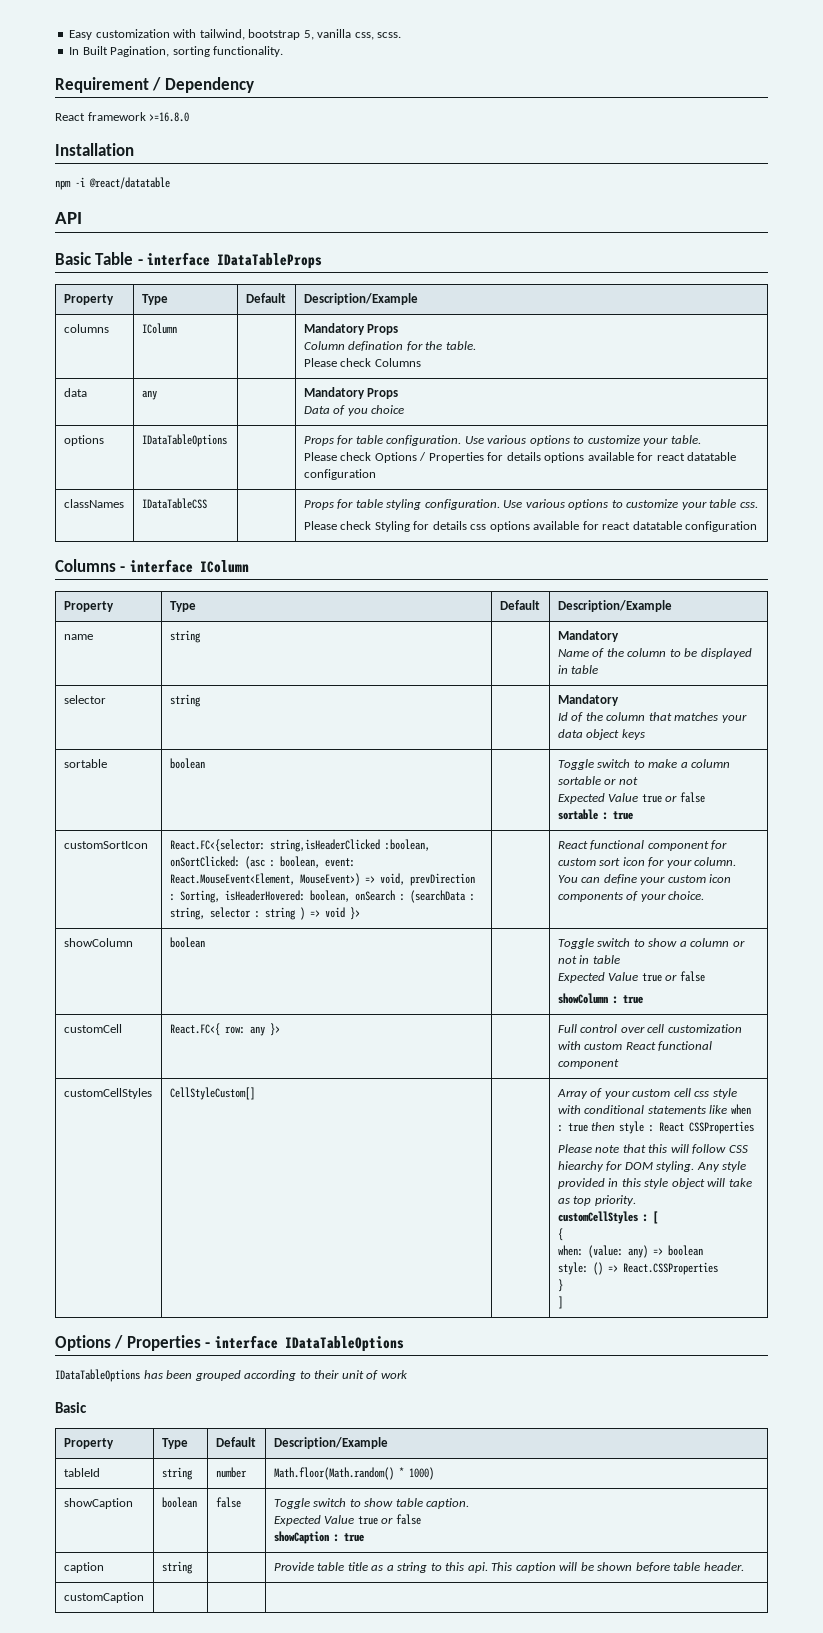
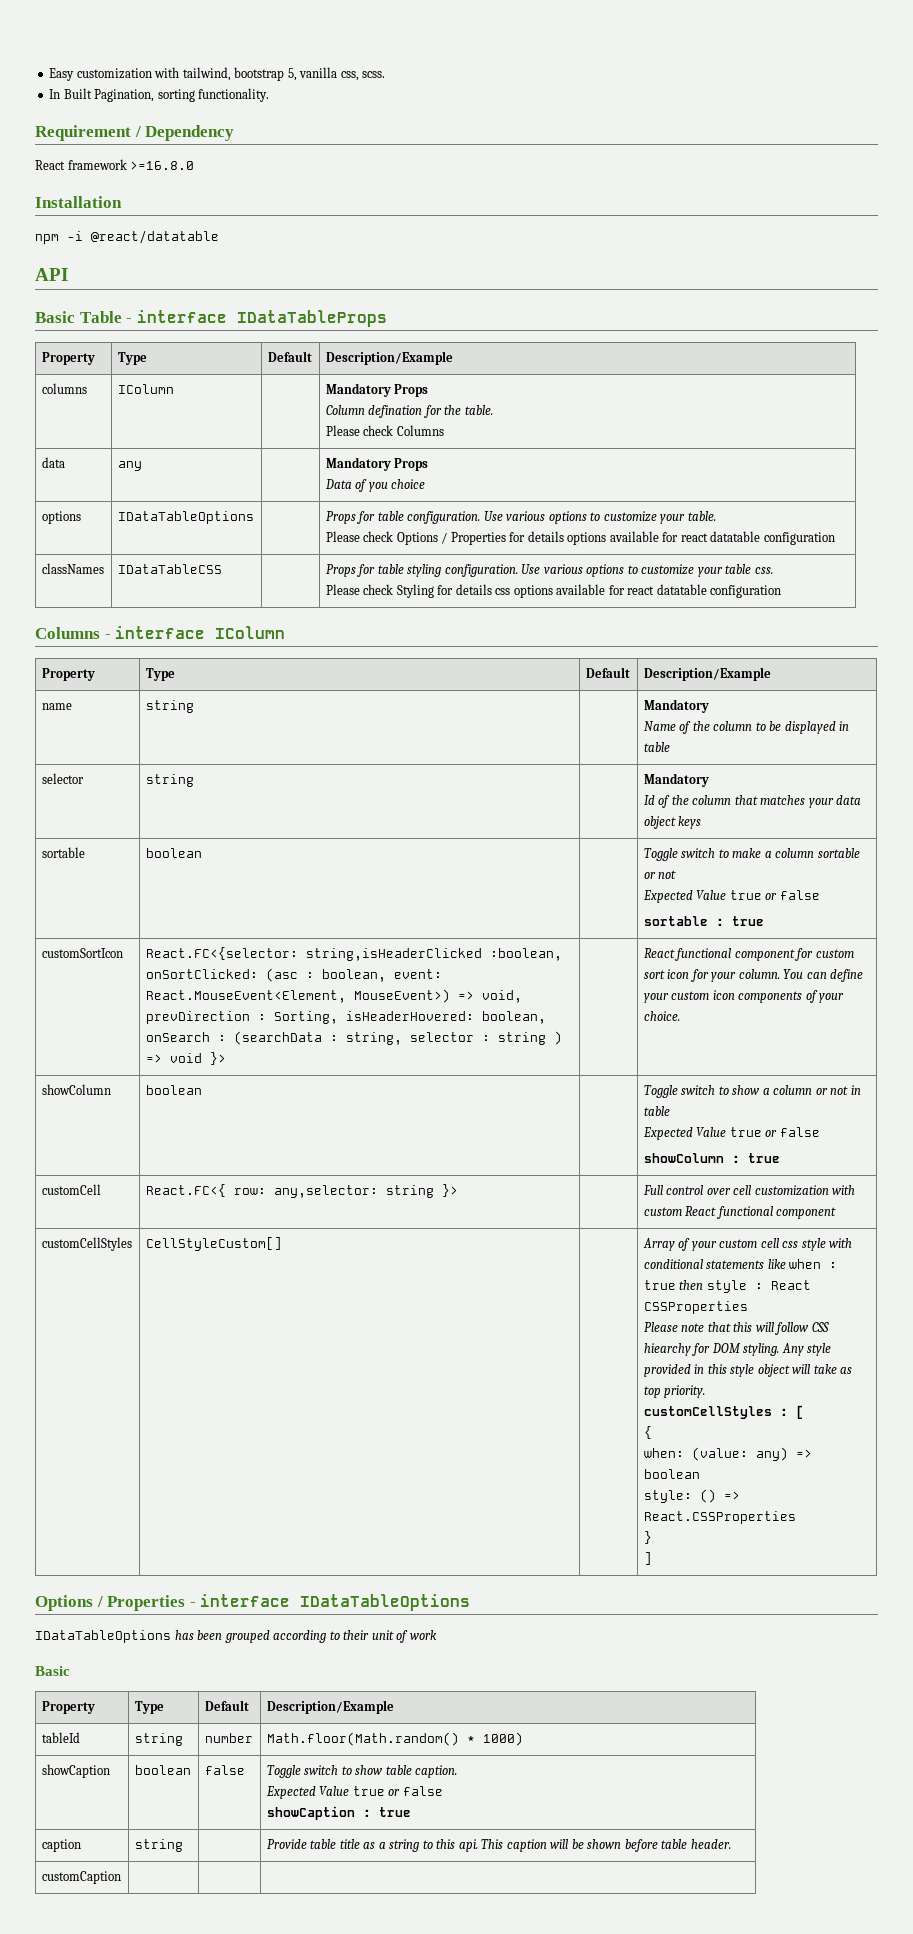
[249,1026,265,1036] any -> [273,1185,434,1198] any,selector: string

